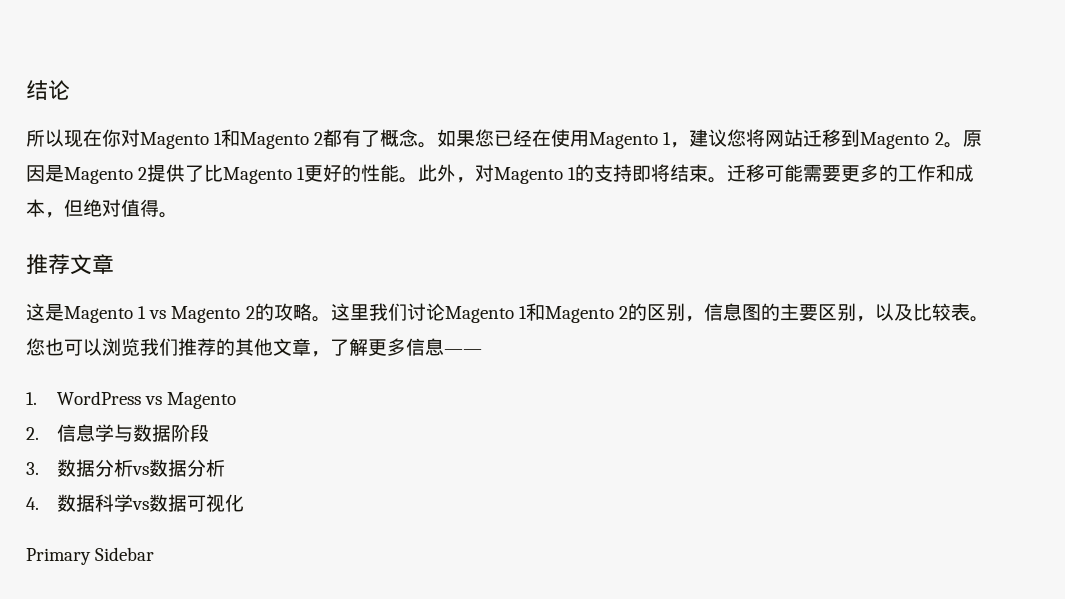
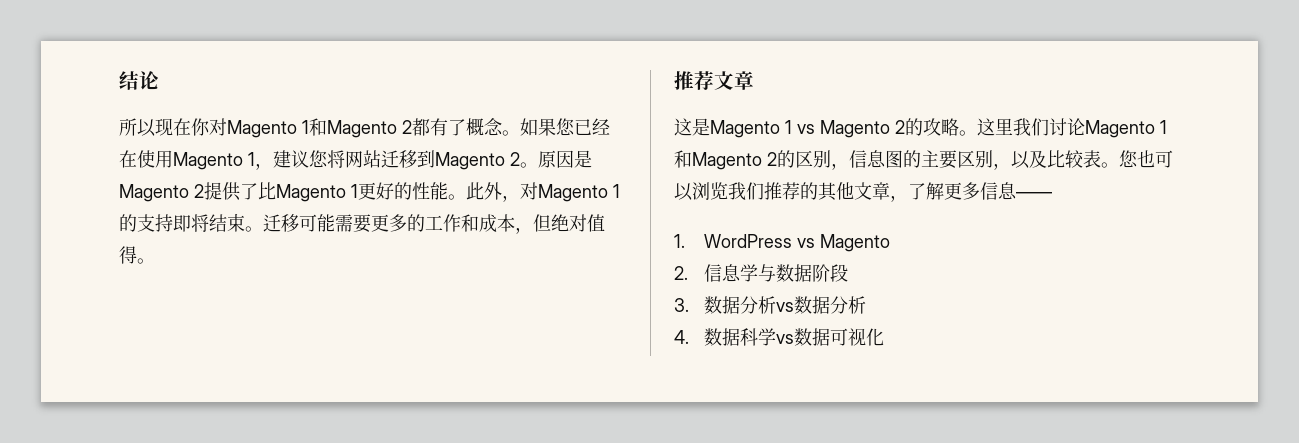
[26,547,155,565] // Primary Sidebar -> (885, 337) none

